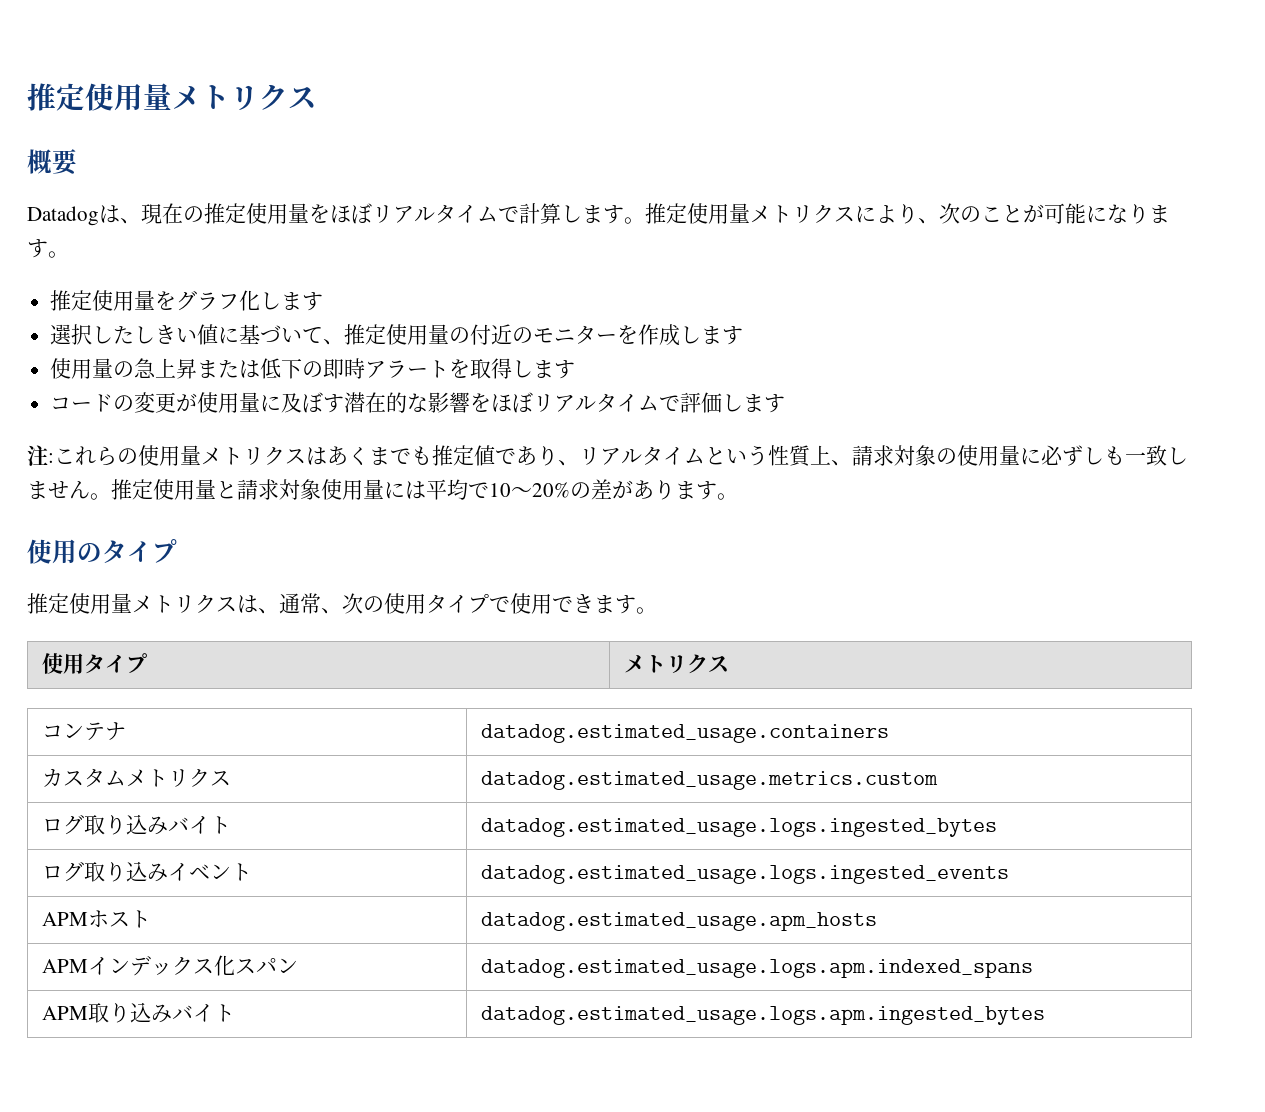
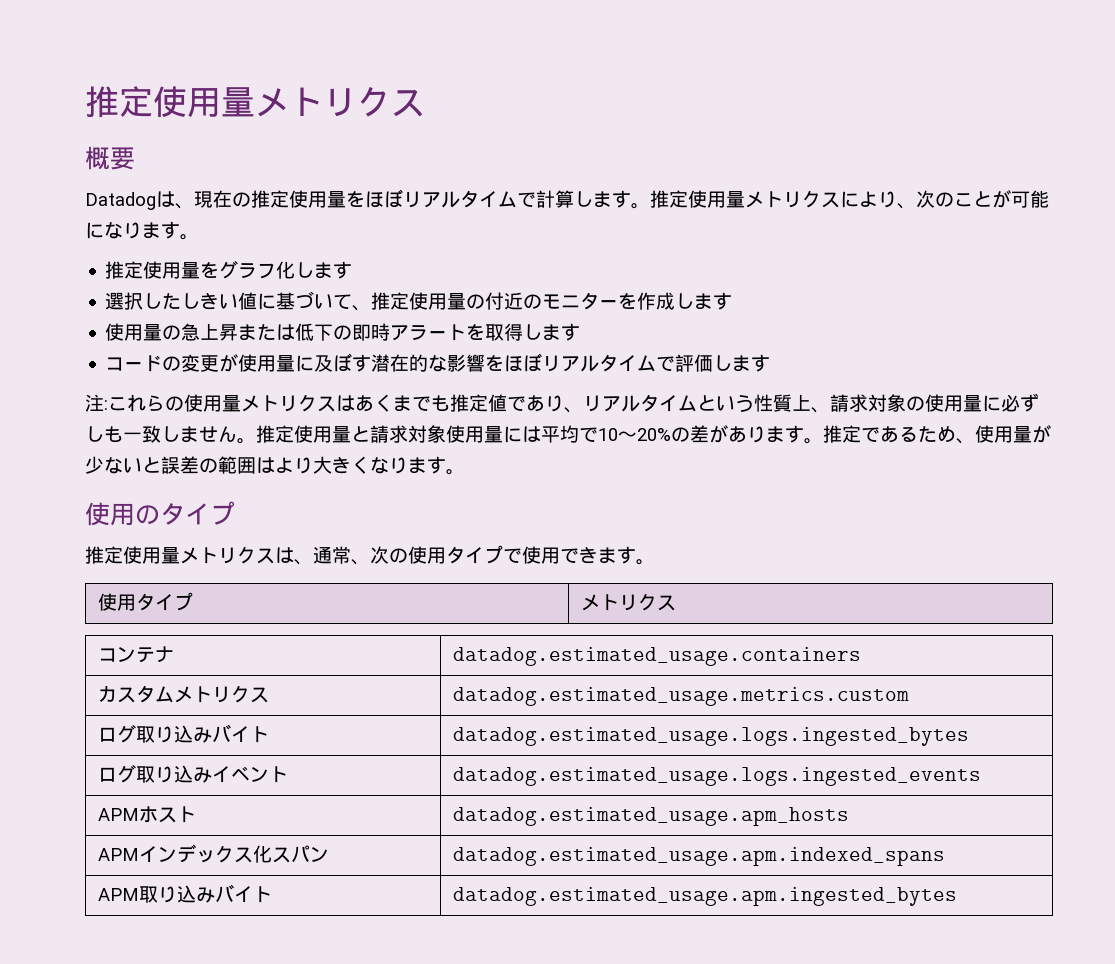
(738, 496) none -> [823,425,1051,444] [85,456,465,475] 推定であるため、使用量が少ないと誤差の範囲はより大きくなります。
[480,959,1033,978] datadog.estimated_usage.logs.apm.indexed_spans -> [452,847,945,866] datadog.estimated_usage.apm.indexed_spans
[480,1006,1045,1025] datadog.estimated_usage.logs.apm.ingested_bytes -> [452,887,957,906] datadog.estimated_usage.apm.ingested_bytes

